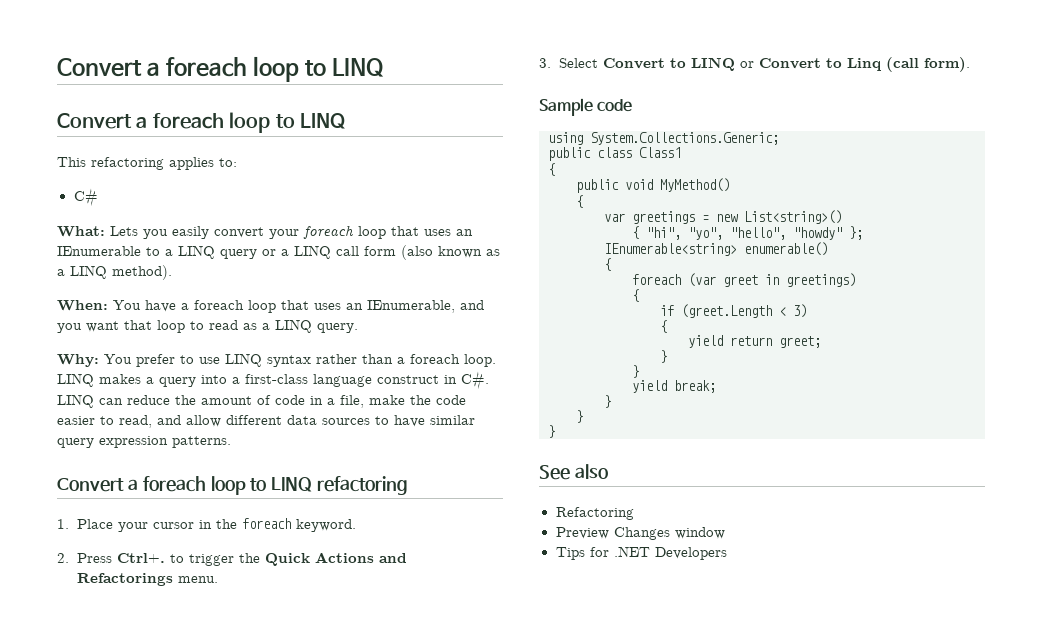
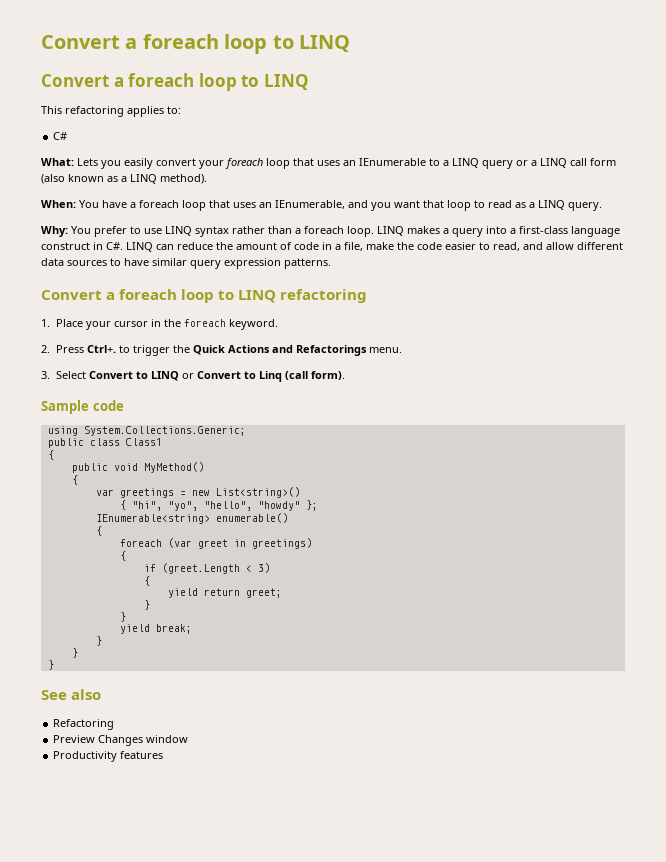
[555,546,727,560] Tips for .NET Developers -> [53,751,164,762] Productivity features

